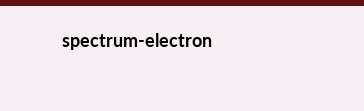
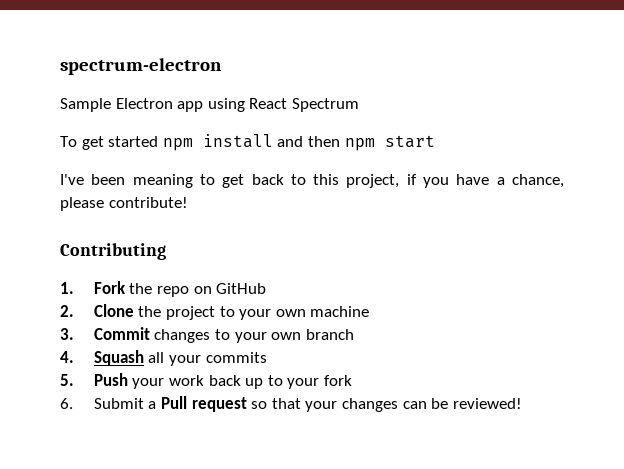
(212, 41) none -> [60,98,359,112] [60,134,435,151] [60,174,565,188] [60,197,188,211] [60,243,166,260] [60,281,267,297] [60,304,370,320] [60,327,354,343] [60,350,267,366] [60,373,352,389] [60,396,522,412] // Sample Electron app using React Spectrum // To get started npm install and then npm start // I've been meaning to get back to this project, if you have a chance, please contribute! // Contributing // 1. Fork the repo on GitHub // 2. Clone the project to your own machine // 3. Commit changes to your own branch // 4. Squash all your commits // 5. Push your work back up to your fork // 6. Submit a Pull request so that your changes can be reviewed!

